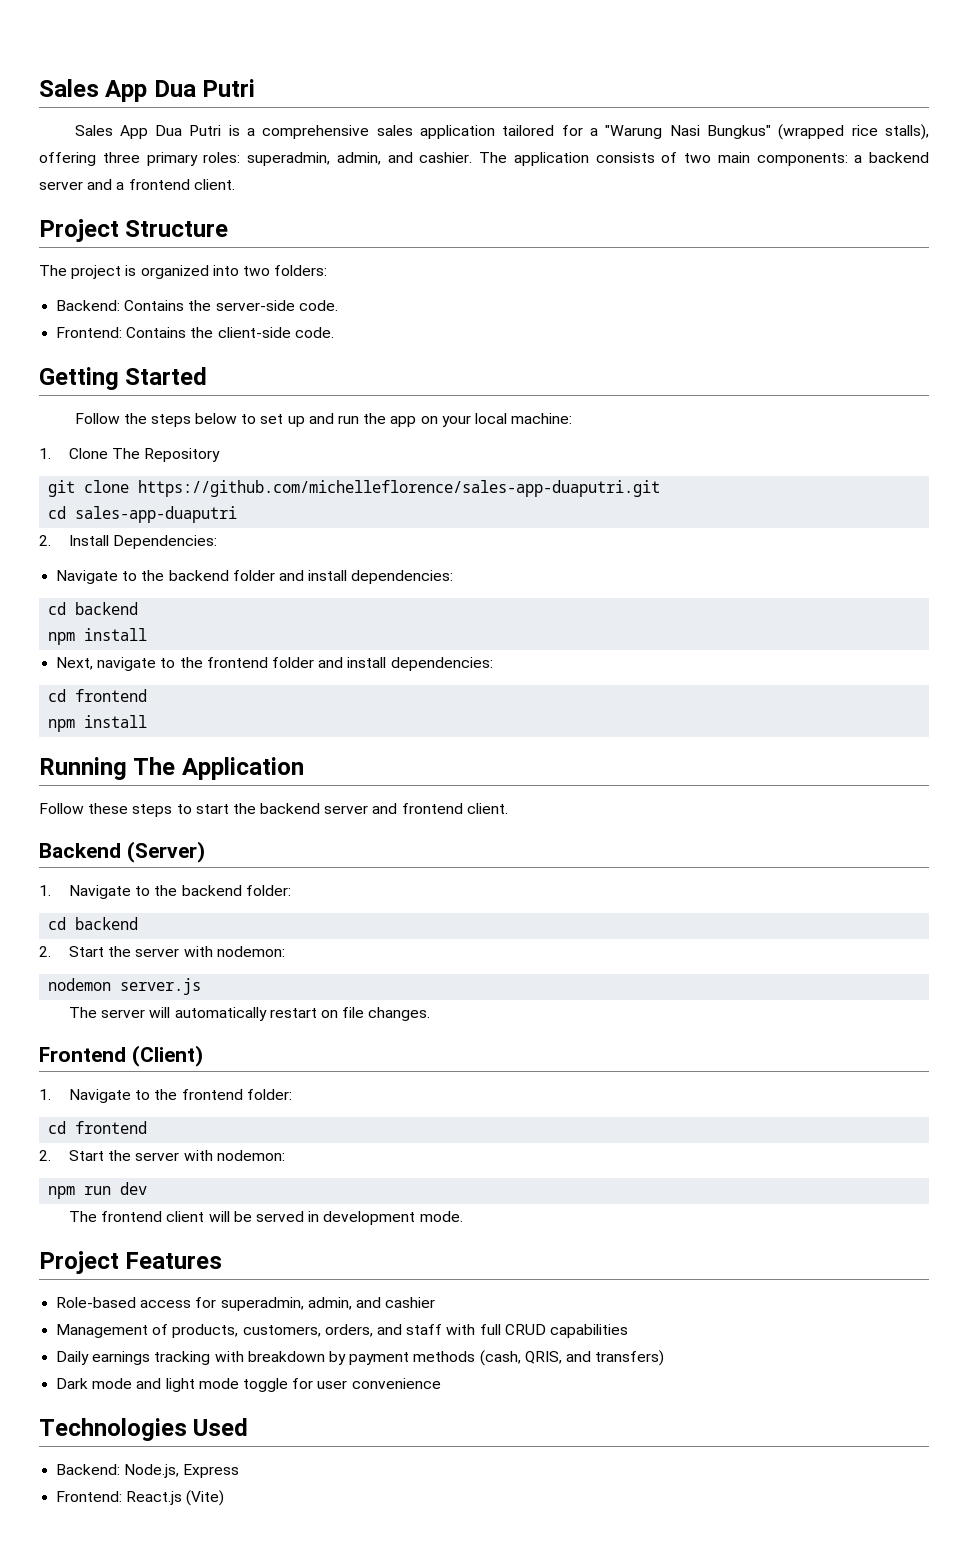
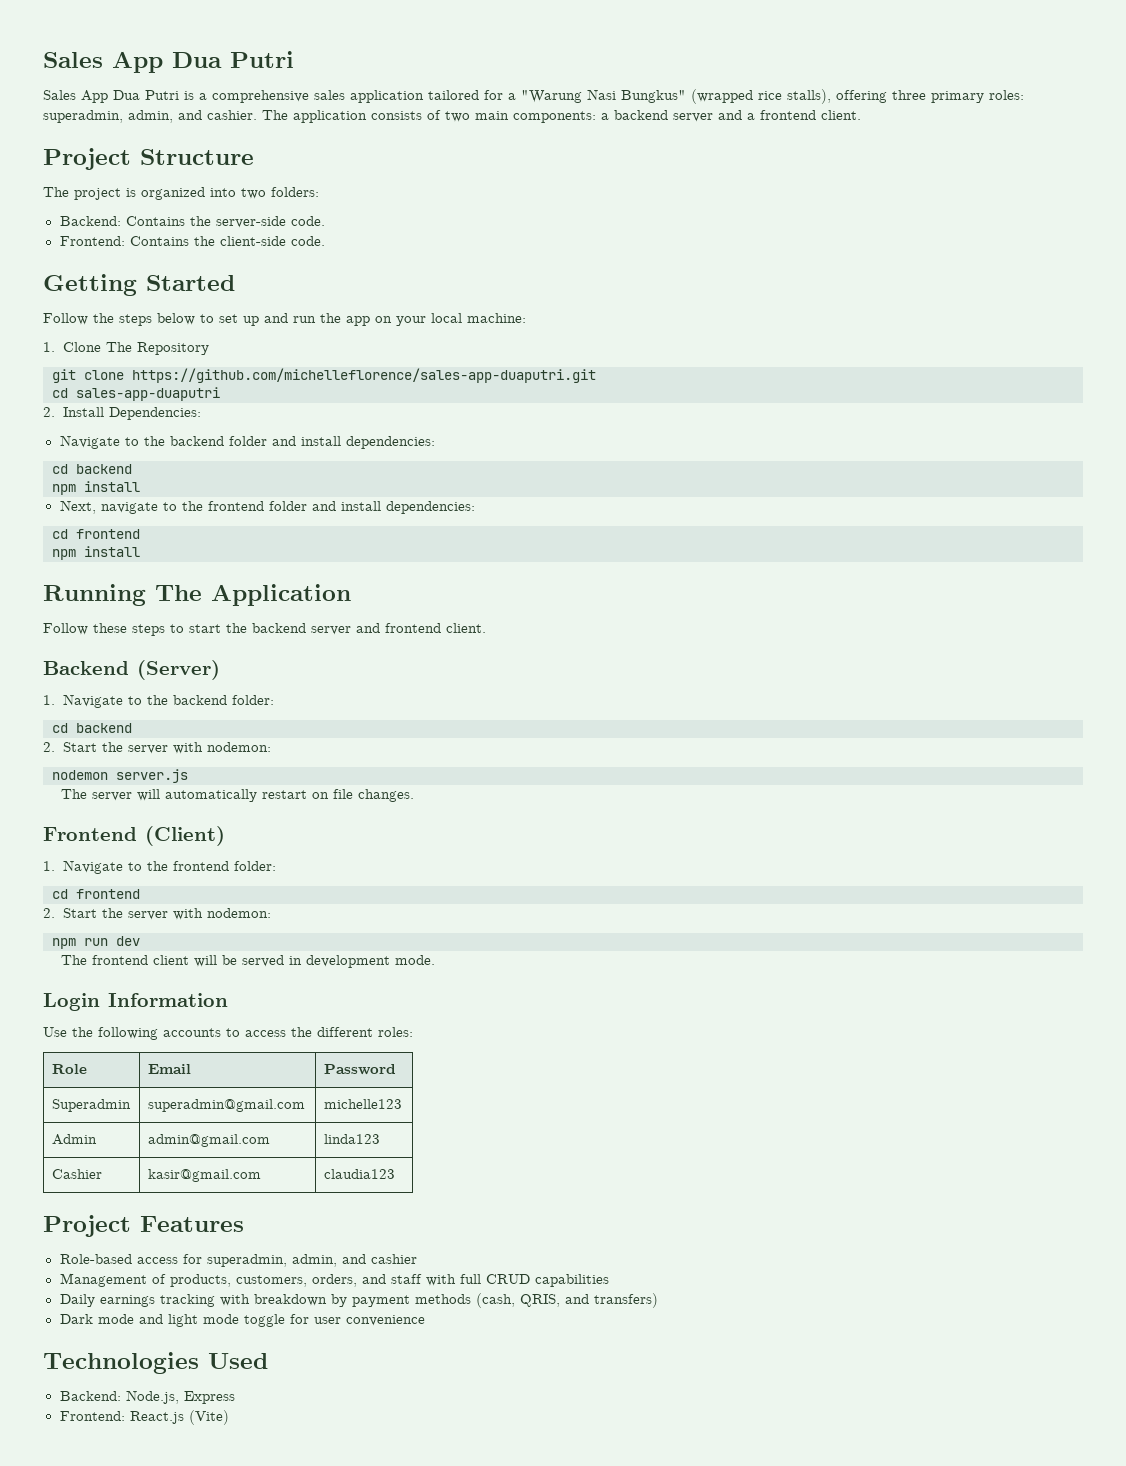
(463, 1216) none -> [43,993,228,1011] [43,1027,413,1040] [51,1064,87,1074] [147,1064,191,1074] [323,1064,396,1075] [51,1099,131,1112] [147,1099,305,1112] [323,1099,402,1109] [51,1134,97,1145] [147,1134,270,1147] [323,1134,380,1144] [51,1169,102,1179] [147,1169,261,1182] [323,1169,395,1179] // Login Information // Use the following accounts to access the different roles: // Role | Email | Password // Superadmin | superadmin@gmail.com | michelle123 // Admin | admin@gmail.com | linda123 // Cashier | kasir@gmail.com | claudia123

